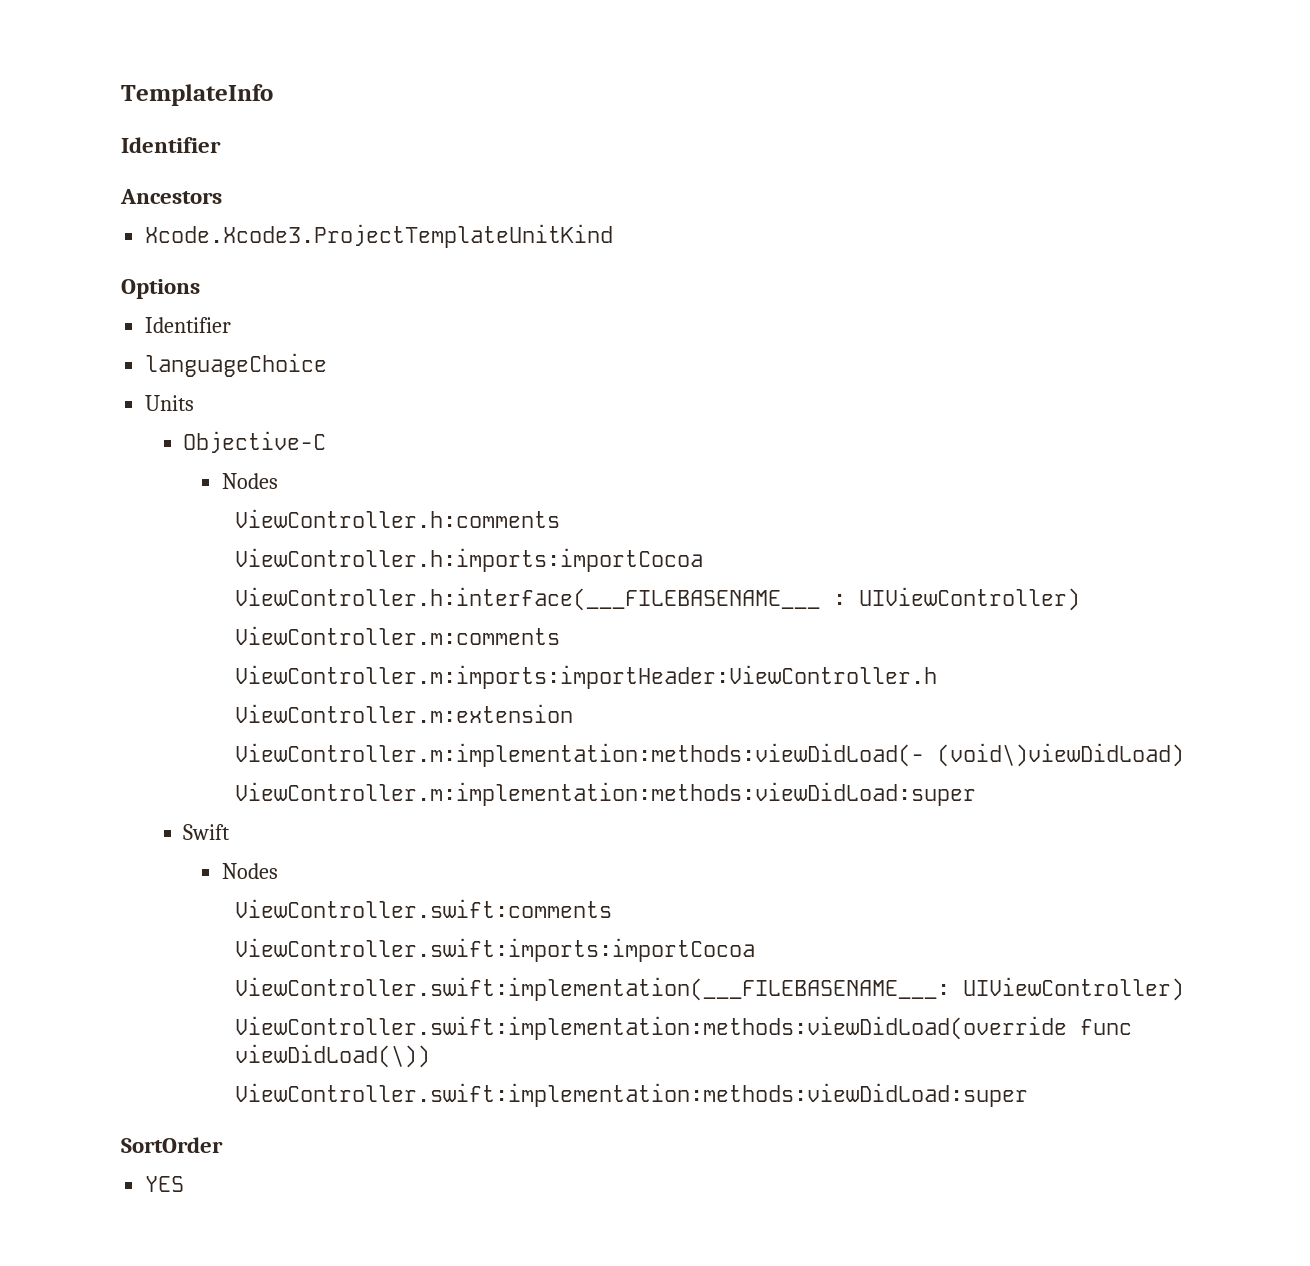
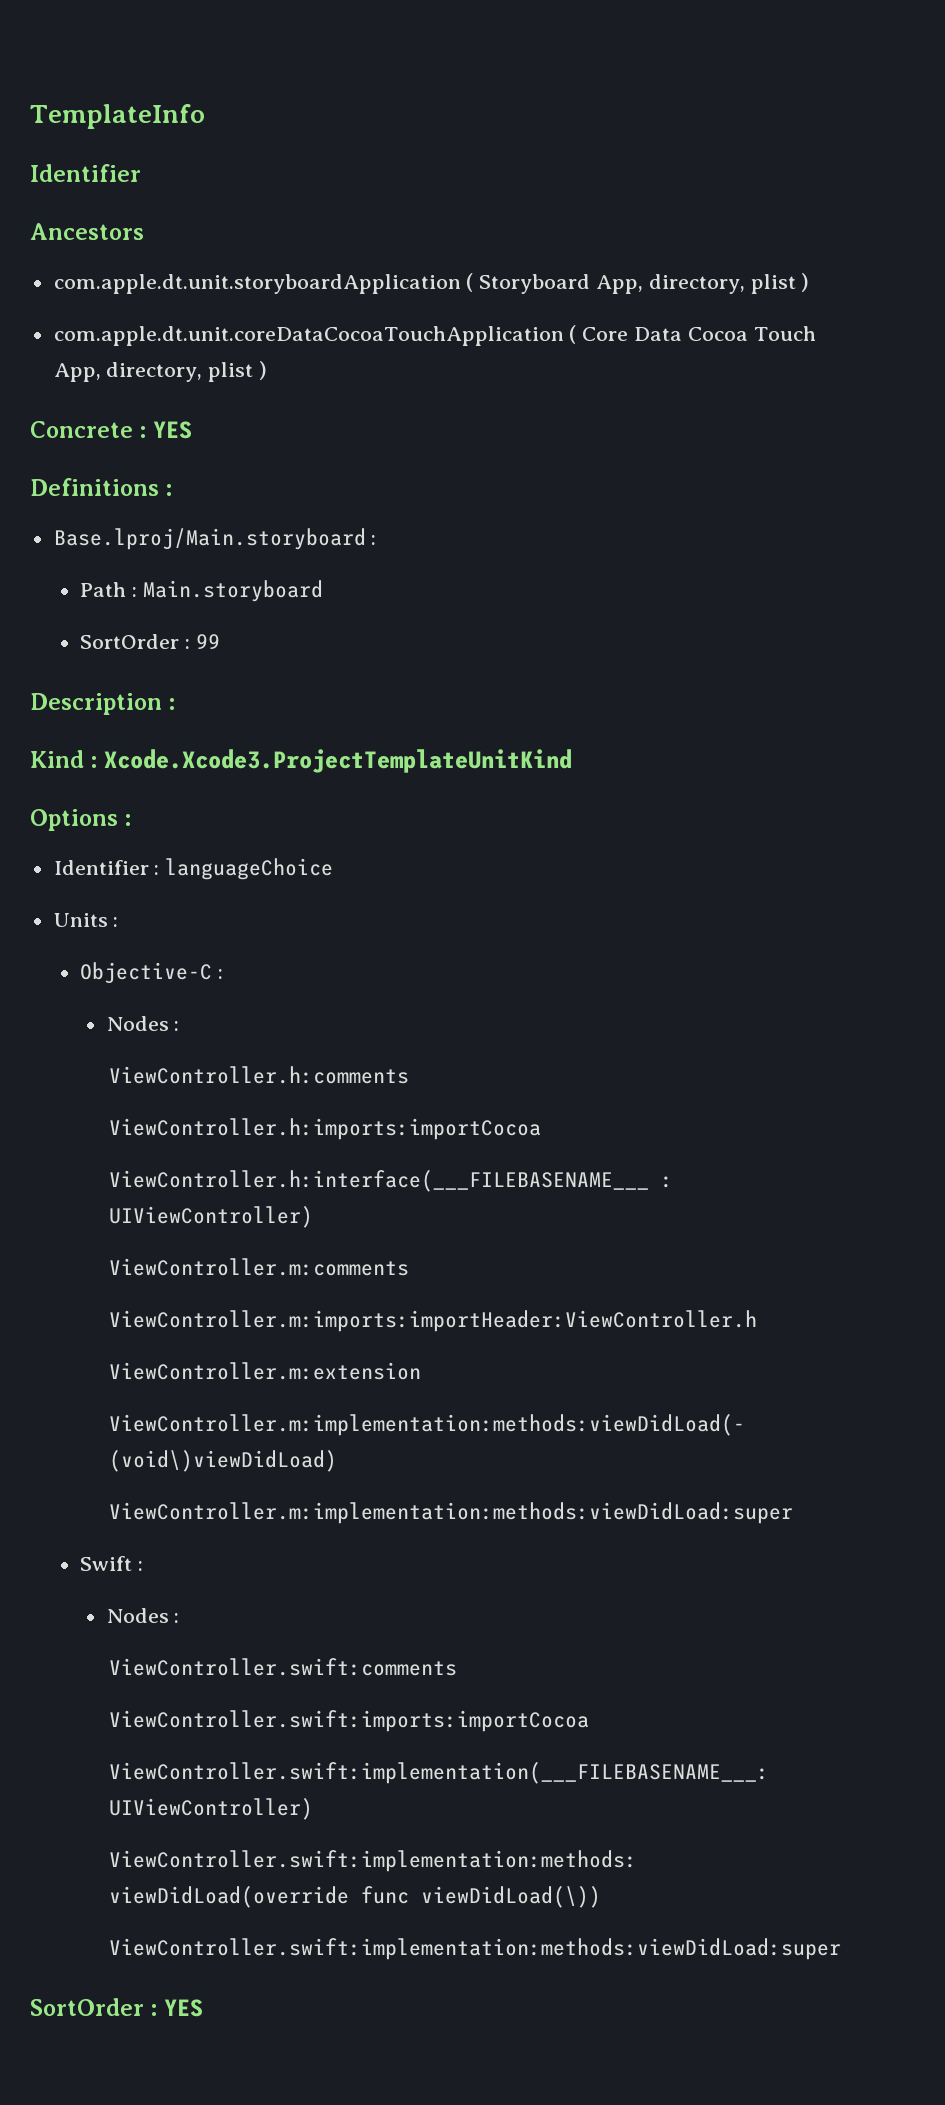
(222, 196) none -> [53,273,810,294] [53,325,816,346] [53,361,268,382] [30,421,192,439] [30,478,173,496] [53,528,377,550] [80,580,323,602] [80,634,220,649] [30,693,176,715] [30,750,98,768] com.apple.dt.unit.storyboardApplication ( Storyboard App, directory, plist ) // com.apple.dt.unit.coreDataCocoaTouchApplication ( Core Data Cocoa Touch App, directory, plist ) // Concrete : YES // Definitions : // Base.lproj/Main.storyboard : // Path : Main.storyboard // SortOrder : 99 // Description : // Kind :
[145,317,232,333] // Identifier // -> [124,814,132,826] [53,860,160,875] : // Identifier :
(195, 403) none -> [113,917,119,927] :
[221,473,278,489] // Nodes -> [217,969,223,979] [106,1016,180,1031] : // Nodes :
[221,863,278,879] // Nodes -> [137,1561,143,1571] [106,1608,180,1623] : // Nodes :
(223, 1145) // -> [150,2004,158,2016] :

